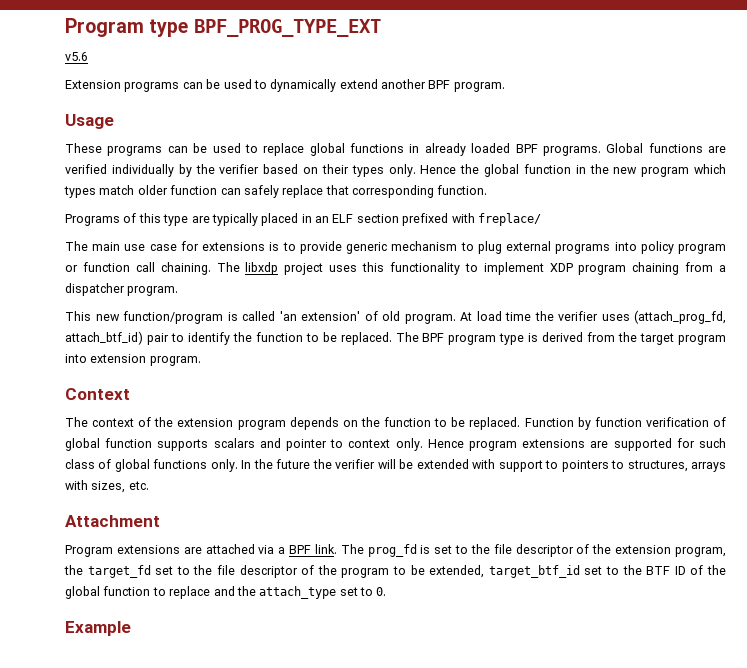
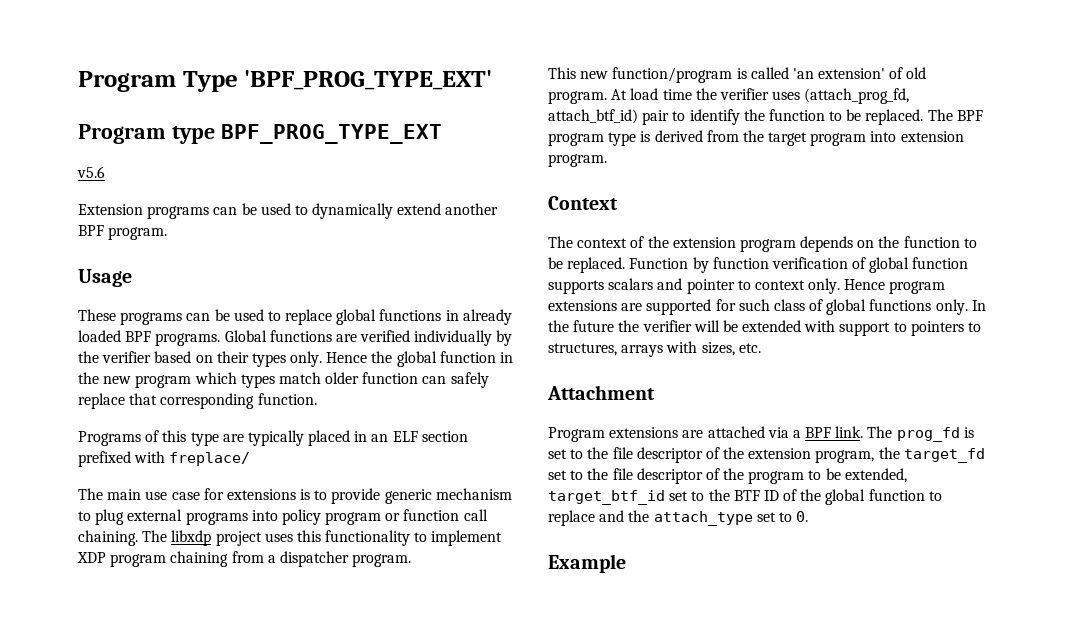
[65,18,144,37] Program -> [78,70,493,92] [78,124,166,144] Program Type 'BPF_PROG_TYPE_EXT' // Program

